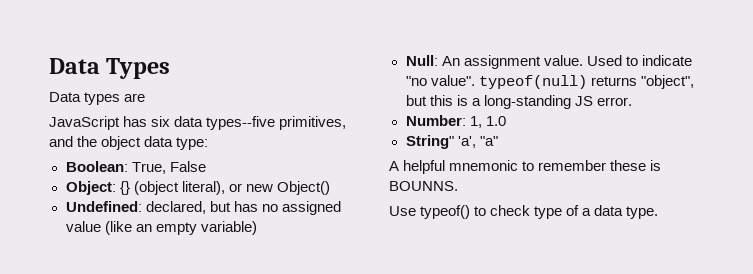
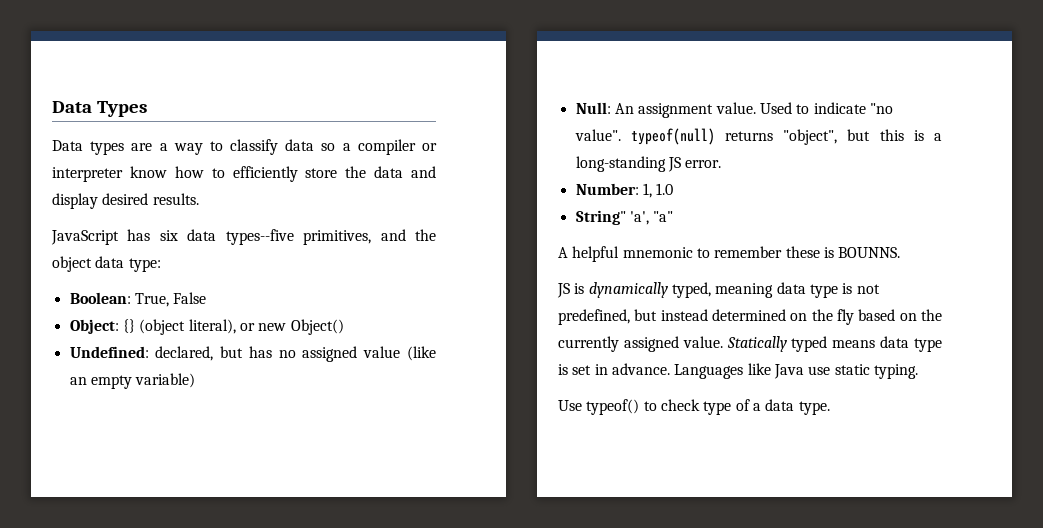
(146, 97) none -> [159,139,438,155] [52,166,436,182] [52,193,199,209] a way to classify data so a compiler or interpreter know how to efficiently store the data and display desired results.
(458, 186) none -> [557,282,880,298] [558,309,942,325] [558,336,942,352] [558,363,918,379] // JS is dynamically typed, meaning data type is not predefined, but instead determined on the fly based on the currently assigned value. Statically typed means data type is set in advance. Languages like Java use static typing.

